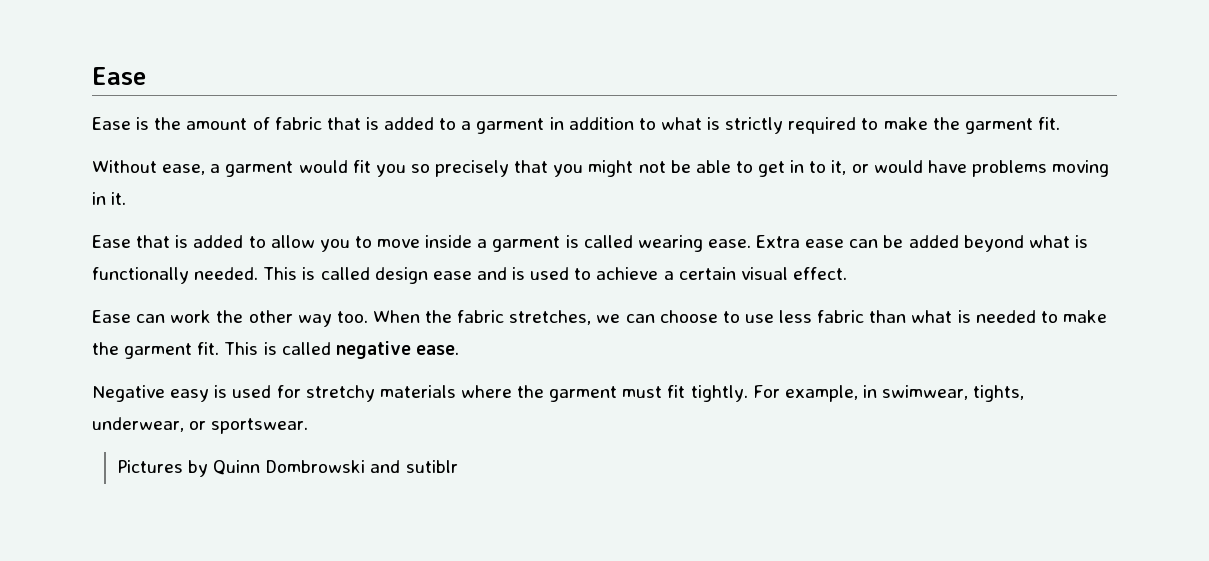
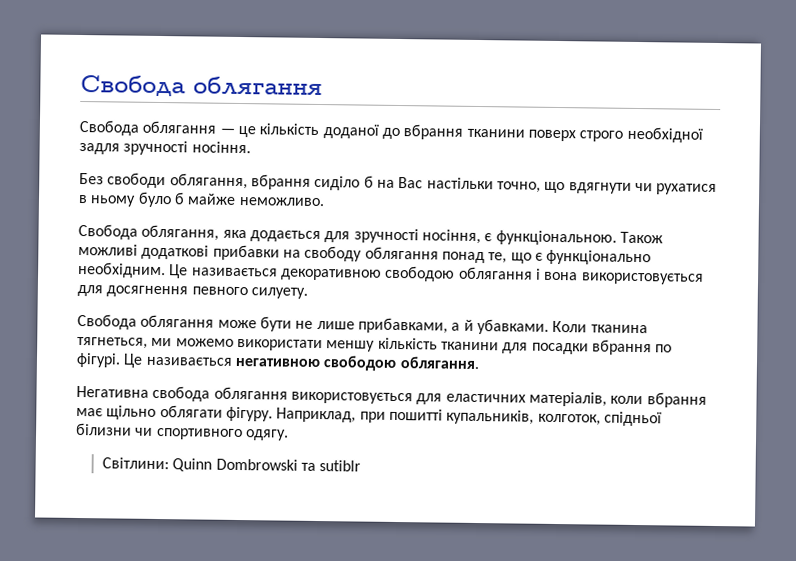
[92,67,146,85] [92,117,1060,134] [92,160,1110,177] [92,192,127,205] [92,235,1088,252] [92,267,847,284] [92,310,1107,327] [92,341,459,359] [92,385,1025,402] [92,417,309,434] [116,460,208,477] Ease // Ease is the amount of fabric that is added to a garment in addition to what is strictly required to make the garment fit. // Without ease, a garment would fit you so precisely that you might not be able to get in to it, or would have problems moving in it. // Ease that is added to allow you to move inside a garment is called wearing ease. Extra ease can be added beyond what is functionally needed. This is called design ease and is used to achieve a certain visual effect. // Ease can work the other way too. When the fabric stretches, we can choose to use less fabric than what is needed to make the garment fit. This is called negative ease. // Negative easy is used for stretchy materials where the garment must fit tightly. For example, in swimwear, tights, underwear, or sportswear. // Pictures by -> [80,74,323,97] [79,119,703,143] [79,140,251,156] [79,172,718,196] [78,191,325,208] [78,223,663,246] [78,243,652,266] [78,261,704,285] [77,284,308,299] [77,313,648,335] [77,336,673,356] [76,352,480,371] [76,385,707,408] [76,405,662,427] [76,422,289,441] [102,457,170,470] Свобода облягання // Свобода облягання — це кількість доданої до вбрання тканини поверх строго необхідної задля зручності носіння. // Без свободи облягання, вбрання сиділо б на Вас настільки точно, що вдягнути чи рухатися в ньому було б майже неможливо. // Свобода облягання, яка додається для зручності носіння, є функціональною. Також можливі додаткові прибавки на свободу облягання понад те, що є функціонально необхідним. Це називається декоративною свободою облягання і вона використовується для досягнення певного силуету. // Свобода облягання може бути не лише прибавками, а й убавками. Коли тканина тягнеться, ми можемо використати меншу кількість тканини для посадки вбрання по фігурі. Це називається негативною свободою облягання. // Негативна свобода облягання використовується для еластичних матеріалів, коли вбрання має щільно облягати фігуру. Наприклад, при пошитті купальників, колготок, спідньої білизни чи спортивного одягу. // Світлини:
[370,460,401,473] and -> [301,462,317,471] та

